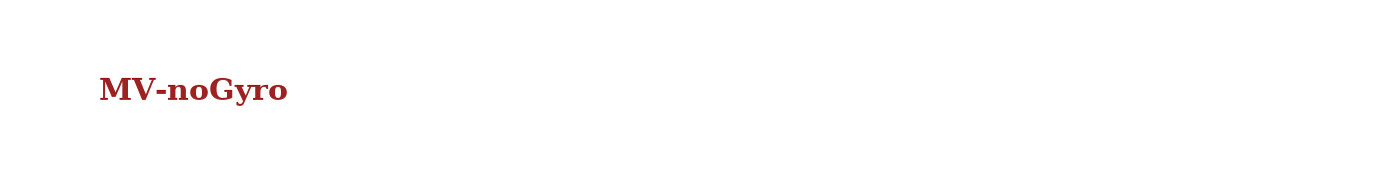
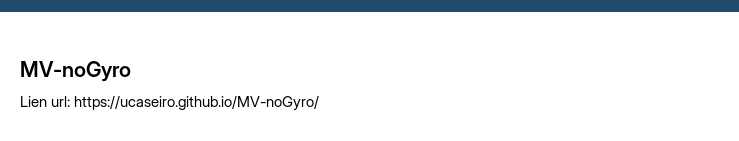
(289, 91) none -> [20,95,320,111] // Lien url: https://ucaseiro.github.io/MV-noGyro/

